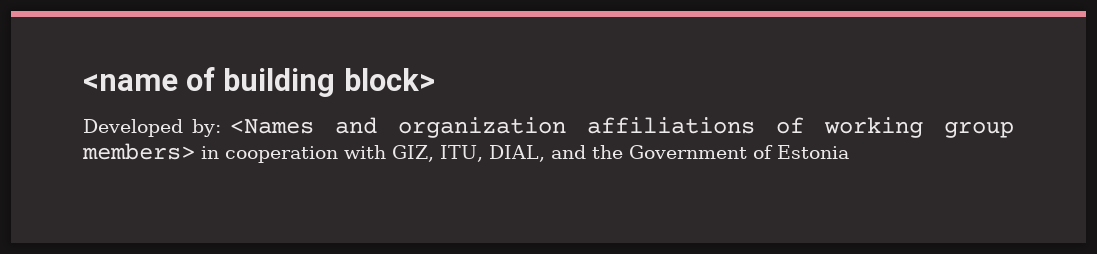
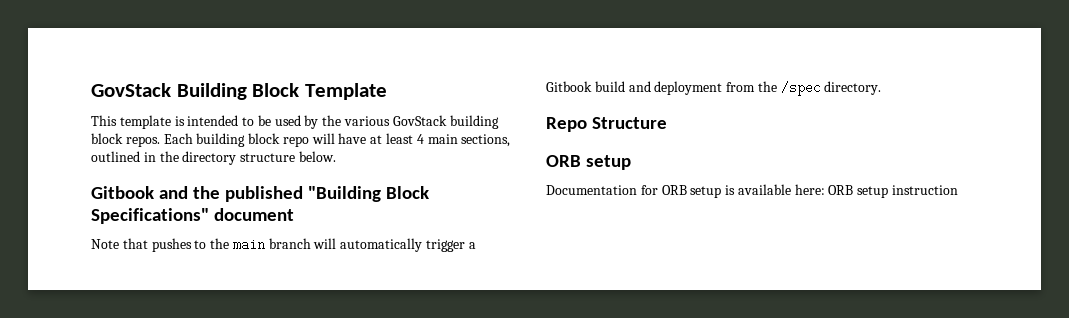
[83,67,435,97] [83,117,1014,138] [82,143,849,163] <name of building block> // Developed by: <Names and organization affiliations of working group members> in cooperation with GIZ, ITU, DIAL, and the Government of Estonia -> [91,83,387,100] [91,115,499,129] [91,133,511,147] [91,151,336,165] [91,186,429,202] [91,208,294,224] [91,238,476,252] [546,81,882,96] [546,117,667,132] [546,155,631,170] [546,184,959,198] GovStack Building Block Template // This template is intended to be used by the various GovStack building block repos. Each building block repo will have at least 4 main sections, outlined in the directory structure below. // Gitbook and the published "Building Block Specifications" document // Note that pushes to the main branch will automatically trigger a Gitbook build and deployment from the /spec directory. // Repo Structure // ORB setup // Documentation for ORB setup is available here: ORB setup instruction

